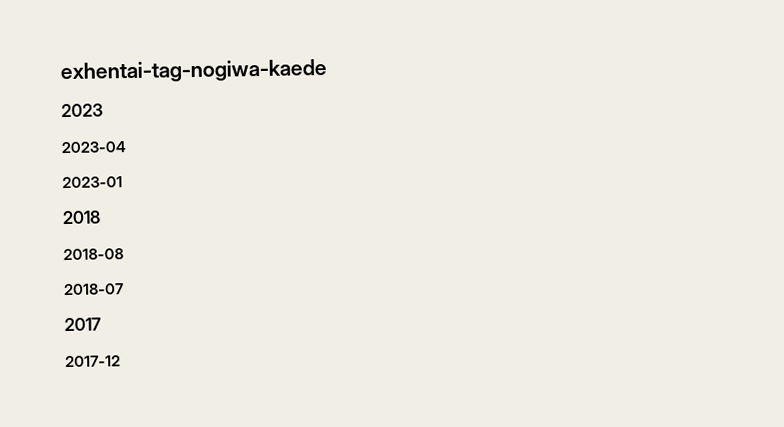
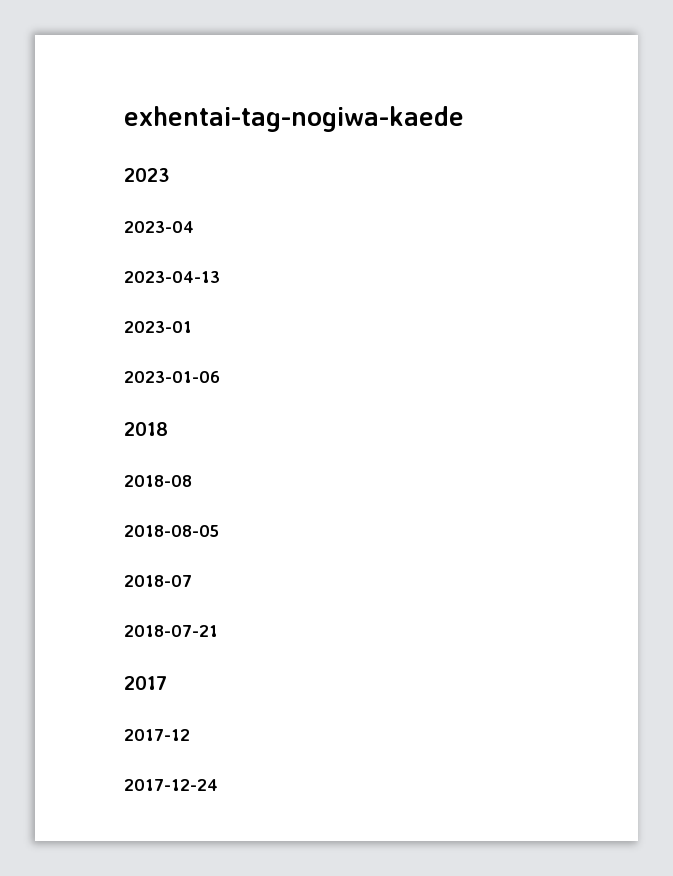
(127, 147) none -> [124,271,220,283] // 2023-04-13
(123, 182) none -> [124,371,220,383] // 2023-01-06
(124, 254) none -> [124,525,219,537] // 2018-08-05
(124, 289) none -> [124,625,218,637] // 2018-07-21
(121, 361) none -> [124,779,218,791] // 2017-12-24

